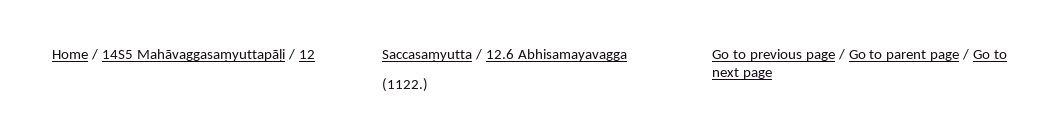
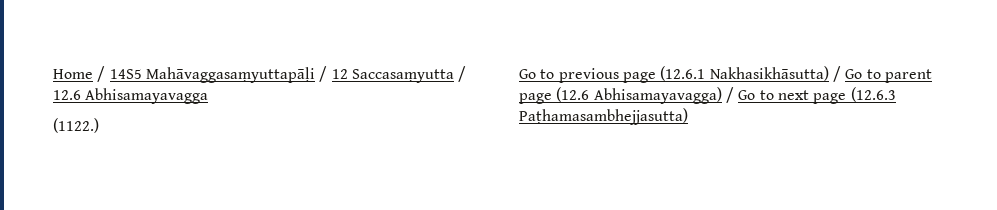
(835, 56) none -> [660,66,829,81] (12.6.1 Nakhasikhāsutta)
(960, 56) none -> [556,87,722,104] (12.6 Abhisamayavagga)
(772, 74) none -> [850,87,896,102] [519,108,688,125] (12.6.3 Paṭhamasambhejjasutta)

